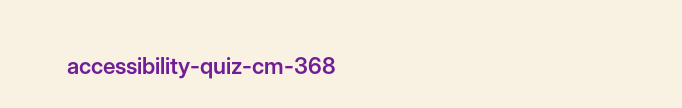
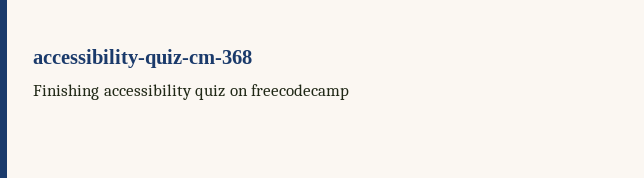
(336, 68) none -> [33,84,350,100] // Finishing accessibility quiz on freecodecamp

